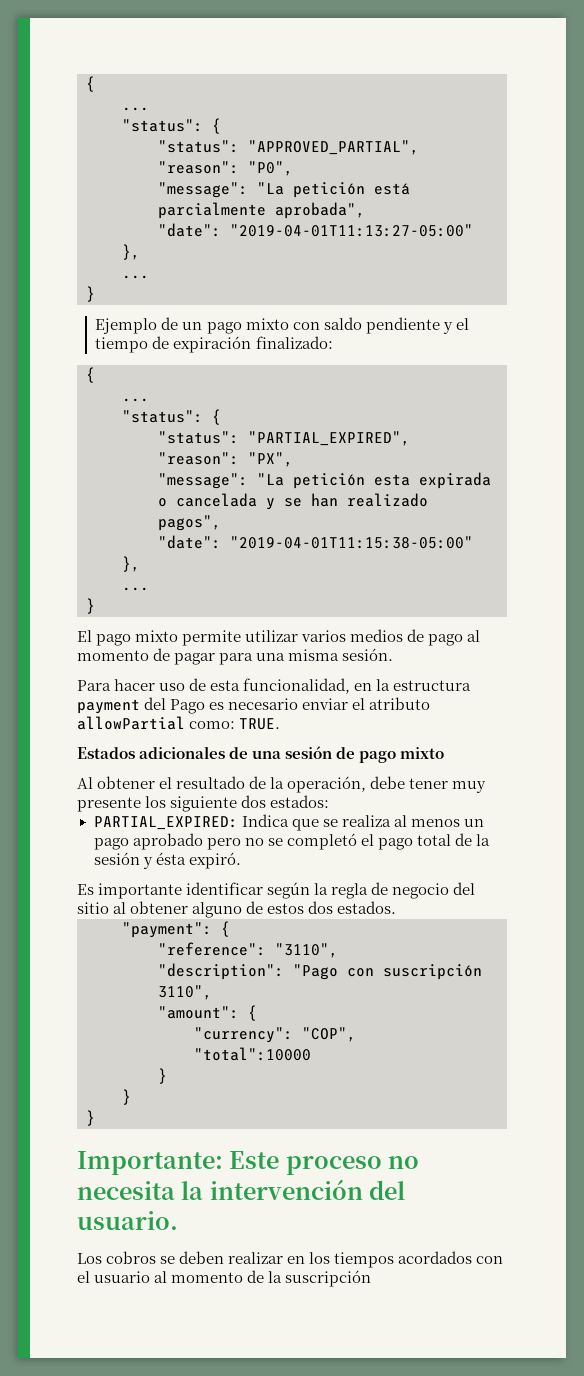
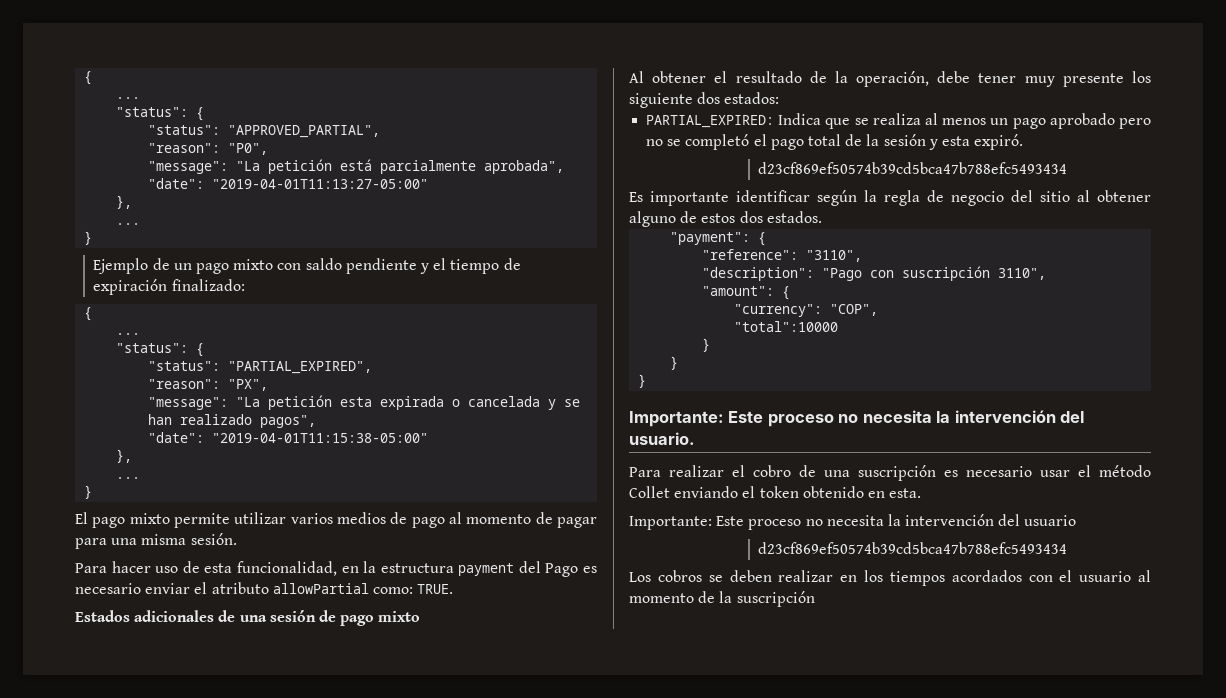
[155,852,186,865] ésta -> [941,136,970,146] esta
(241, 860) none -> [758,162,1068,174] // d23cf869ef50574b39cd5bca47b788efc5493434
(178, 1220) none -> [629,465,1151,481] [629,486,922,498] [629,514,1077,530] [758,542,1068,554] // Para realizar el cobro de una suscripción es necesario usar el método Collet enviando el token obtenido en esta. // Importante: Este proceso no necesita la intervención del usuario // d23cf869ef50574b39cd5bca47b788efc5493434

